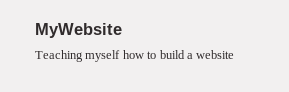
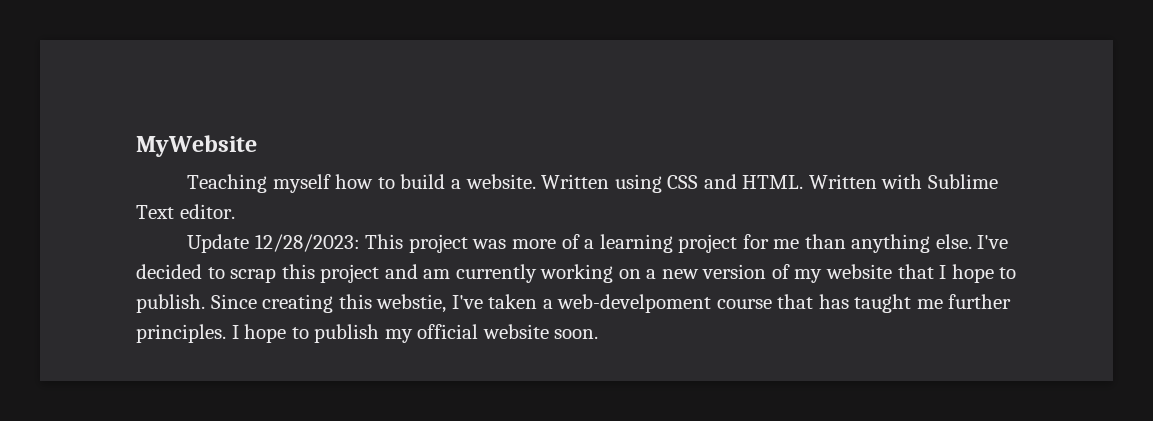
[196,50,235,59] website -> [465,174,998,193] [136,204,235,219] [187,234,1009,253] [136,264,1017,283] [136,294,1012,313] [136,324,599,343] website. Written using CSS and HTML. Written with Sublime Text editor. // Update 12/28/2023: This project was more of a learning project for me than anything else. I've decided to scrap this project and am currently working on a new version of my website that I hope to publish. Since creating this webstie, I've taken a web-develpoment course that has taught me further principles. I hope to publish my official website soon.

